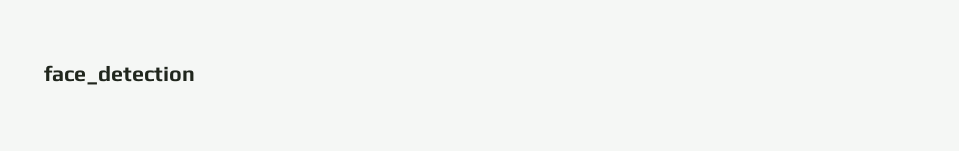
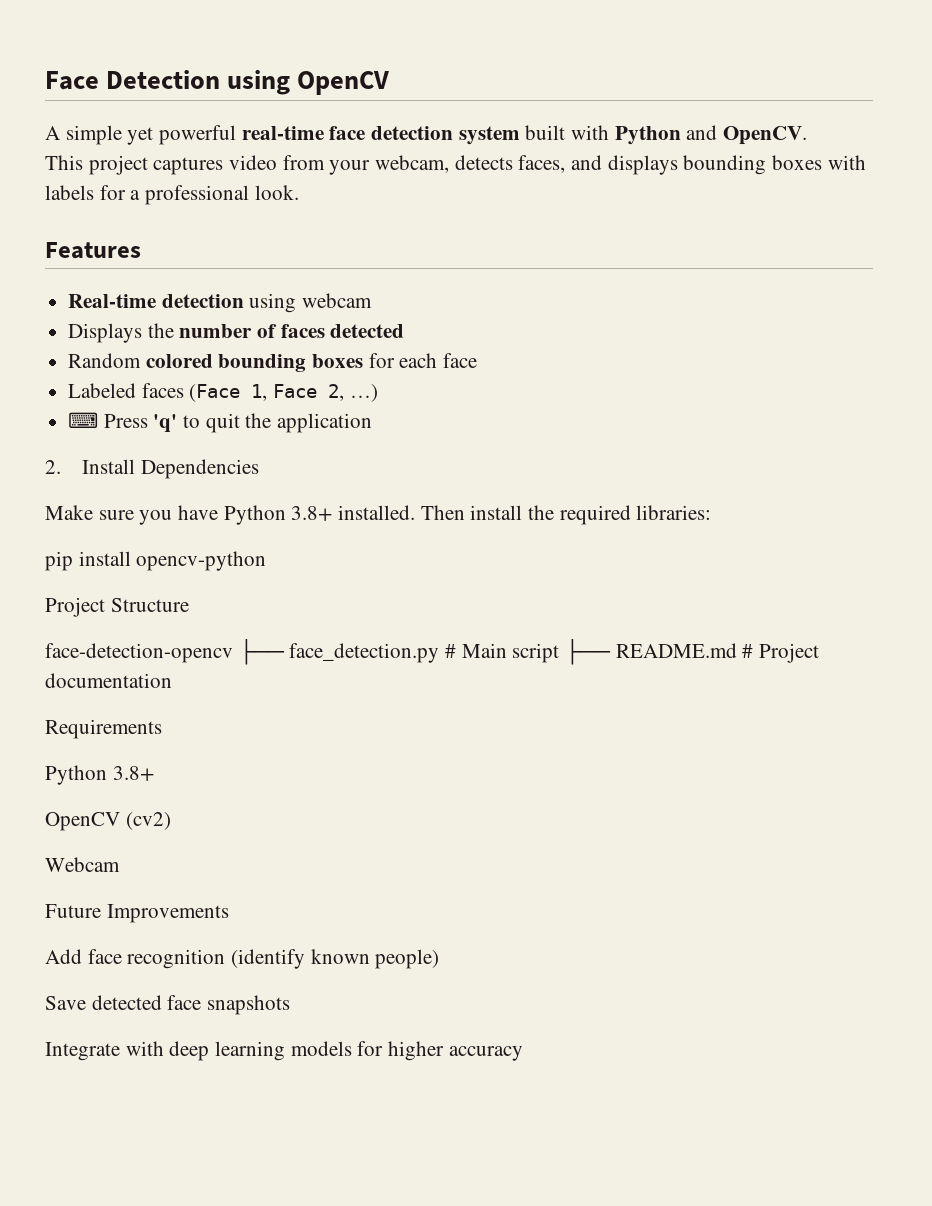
[44,65,195,85] face_detection -> [45,70,390,95] [45,125,808,145] [45,155,866,175] [45,185,299,205] [45,242,141,259] [68,293,373,313] [68,323,405,343] [68,353,478,372] [68,383,378,402] [68,412,373,433] [45,459,259,479] [45,505,712,525] [45,551,267,571] [45,597,189,617] [45,639,820,665] [45,673,172,688] [45,719,162,739] [45,765,154,785] [45,812,171,831] [45,857,120,872] [45,904,229,923] [45,949,440,969] [45,995,291,1015] [45,1041,523,1061] Face Detection using OpenCV // A simple yet powerful real-time face detection system built with Python and OpenCV. // This project captures video from your webcam, detects faces, and displays bounding boxes with labels for a professional look. // Features // Real-time detection using webcam // Displays the number of faces detected // Random colored bounding boxes for each face // Labeled faces (Face 1, Face 2, …) // ⌨ Press 'q' to quit the application // 2. Install Dependencies // Make sure you have Python 3.8+ installed. Then install the required libraries: // pip install opencv-python // Project Structure // face-detection-opencv ├── face_detection.py # Main script ├── README.md # Project documentation // Requirements // Python 3.8+ // OpenCV (cv2) // Webcam // Future Improvements // Add face recognition (identify known people) // Save detected face snapshots // Integrate with deep learning models for higher accuracy

